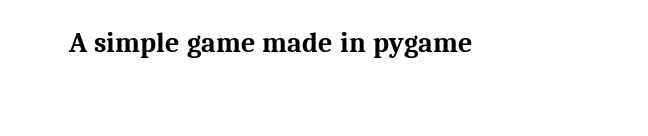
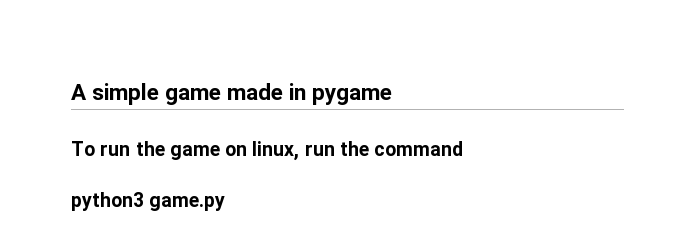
(473, 46) none -> [71,141,464,161] [71,192,226,211] // To run the game on linux, run the command // python3 game.py

